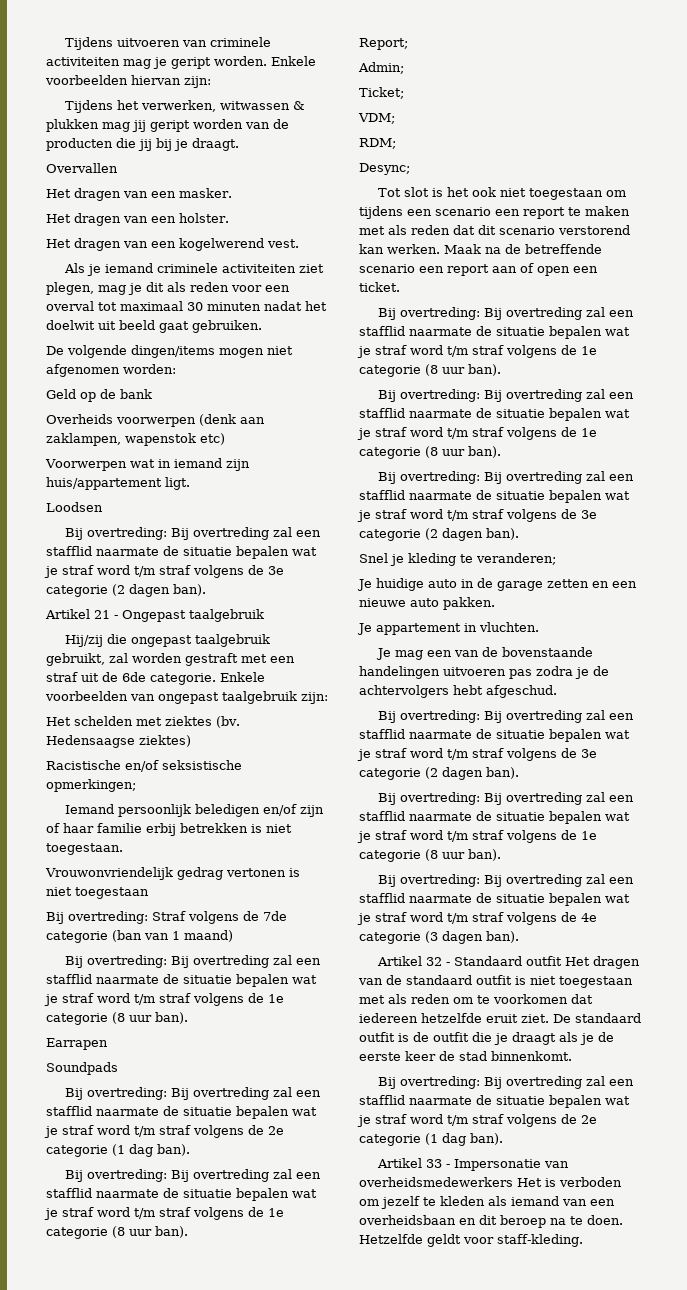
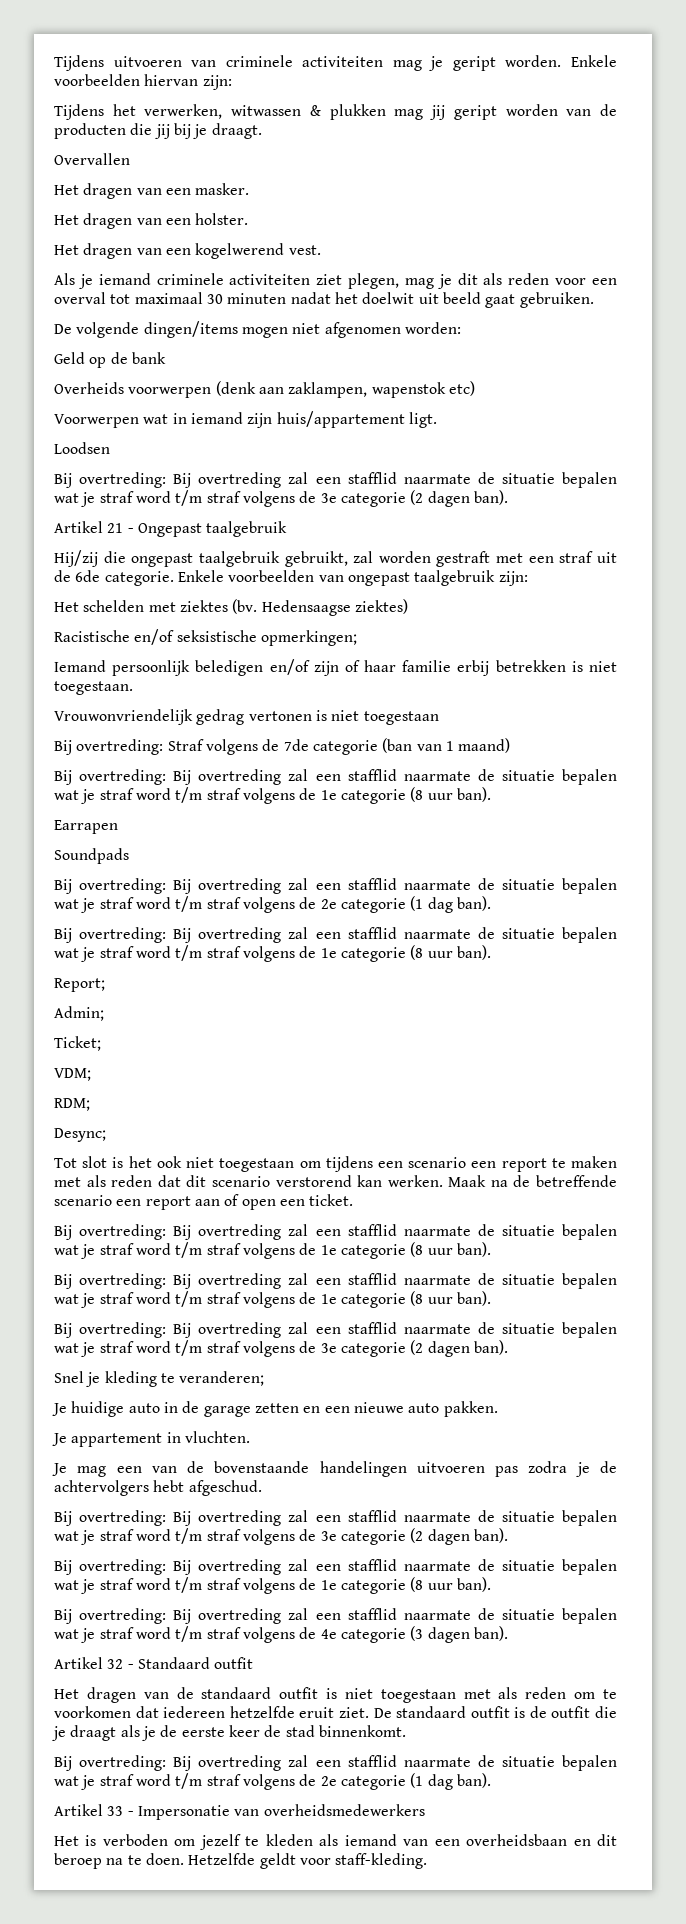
(562, 961) none -> (254, 1663) //
(513, 1182) none -> (425, 1810) //

